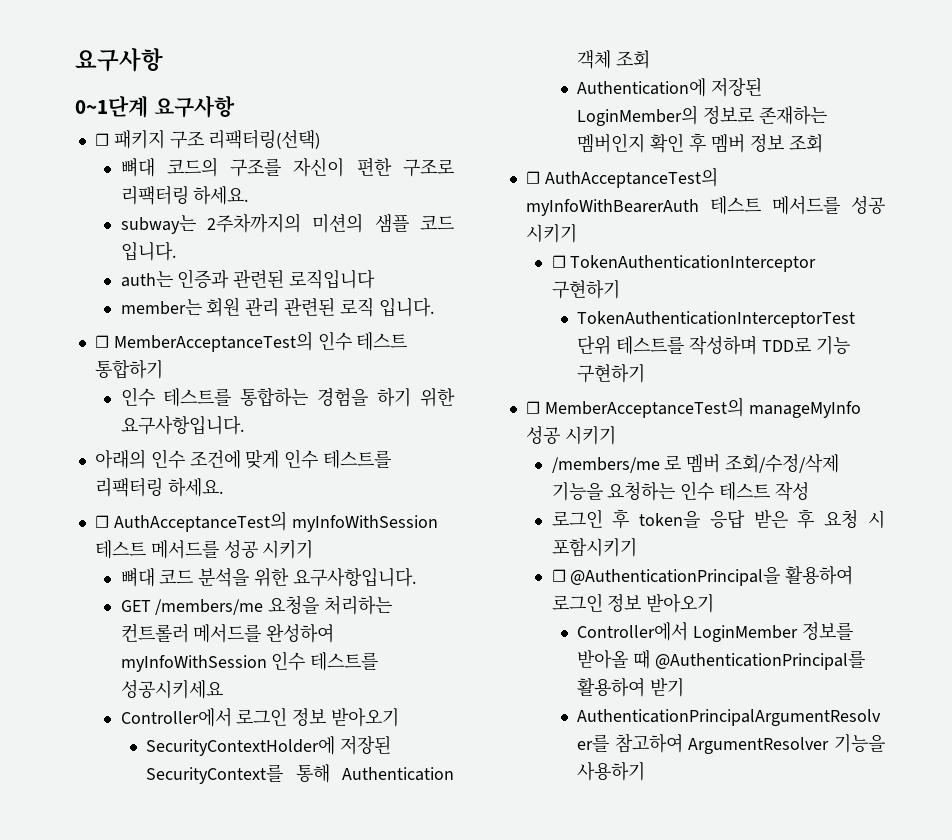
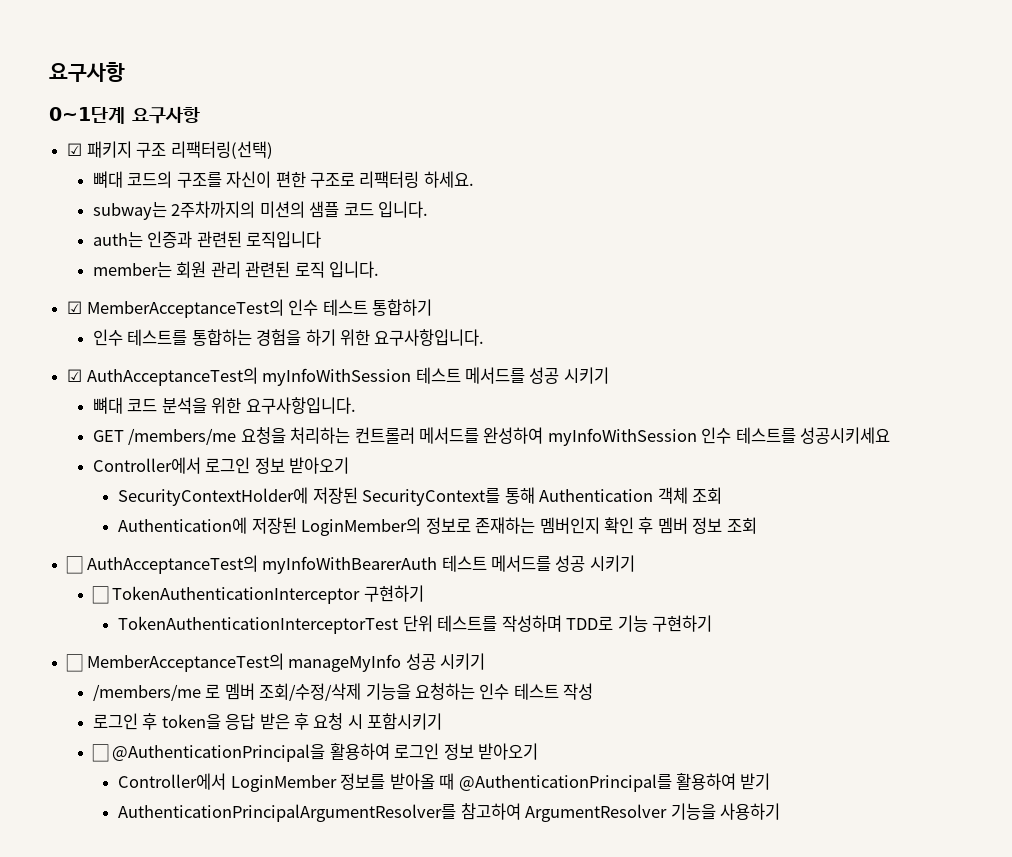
[94,133,109,146] ☐ -> [67,143,83,156] ☑
[94,335,109,348] ☐ -> [67,301,83,314] ☑
[94,449,392,469] [94,477,223,497] [94,515,109,528] 아래의 인수 조건에 맞게 인수 테스트를 리팩터링 하세요. // ☐ -> [67,369,83,382] ☑

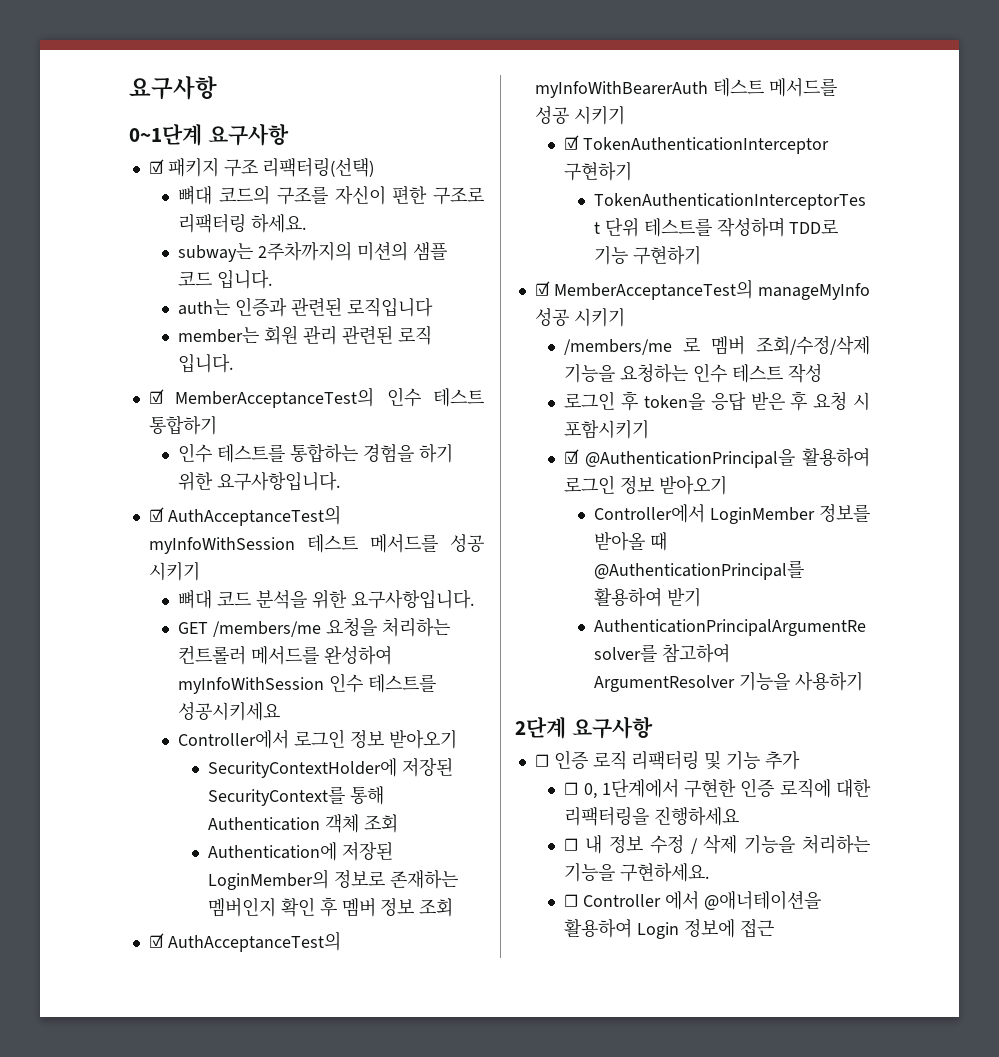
[66,556,84,574] ☐ -> [148,933,164,948] ☑
[91,586,109,604] ☐ -> [564,135,580,150] ☑
[66,654,84,672] ☐ -> [534,281,550,296] ☑
[91,744,109,762] ☐ -> [564,449,580,464] ☑
(781, 811) none -> [515,716,653,739] [534,750,800,770] [564,778,871,799] [564,806,740,826] [564,834,870,854] [564,863,710,882] [564,891,821,910] [564,919,774,939] // 2단계 요구사항 // ☐ 인증 로직 리팩터링 및 기능 추가 // ☐ 0, 1단계에서 구현한 인증 로직에 대한 리팩터링을 진행하세요 // ☐ 내 정보 수정 / 삭제 기능을 처리하는 기능을 구현하세요. // ☐ Controller 에서 @애너테이션을 활용하여 Login 정보에 접근

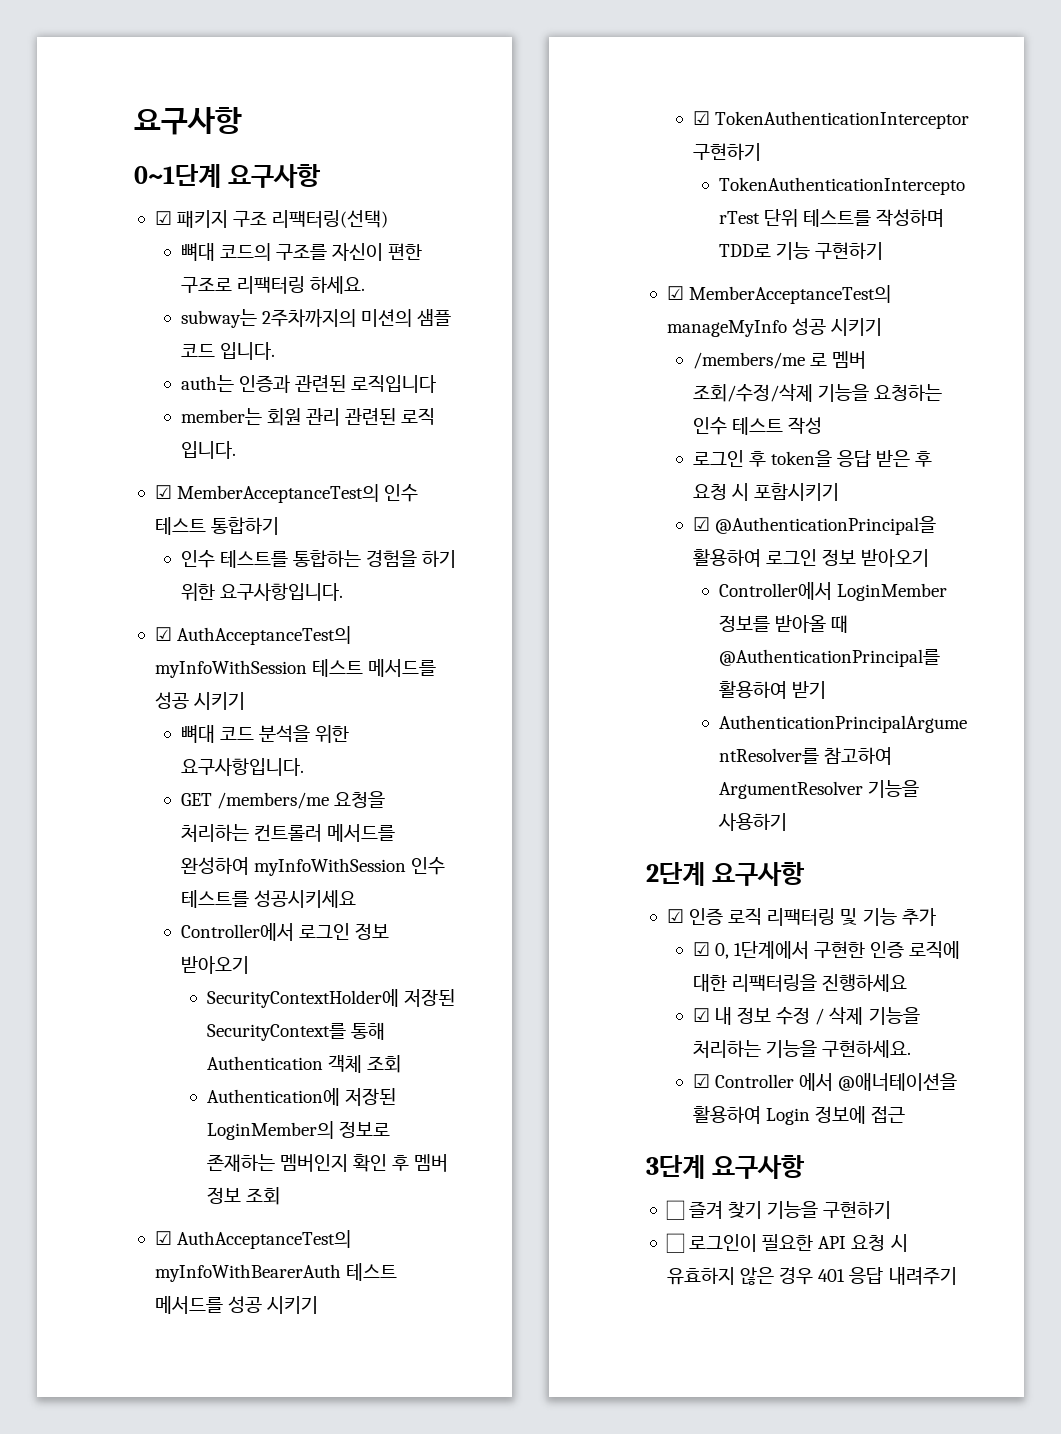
[534,754,549,767] ☐ -> [666,909,684,923] ☑
[564,782,579,795] ☐ -> [692,942,710,956] ☑
[564,838,579,851] ☐ -> [692,1008,710,1022] ☑
[564,894,579,907] ☐ -> [692,1074,710,1088] ☑
(774, 928) none -> [646,1155,805,1179] [665,1200,892,1220] [665,1233,908,1253] [666,1267,957,1285] // 3단계 요구사항 // ☐ 즐겨 찾기 기능을 구현하기 // ☐ 로그인이 필요한 API 요청 시 유효하지 않은 경우 401 응답 내려주기

